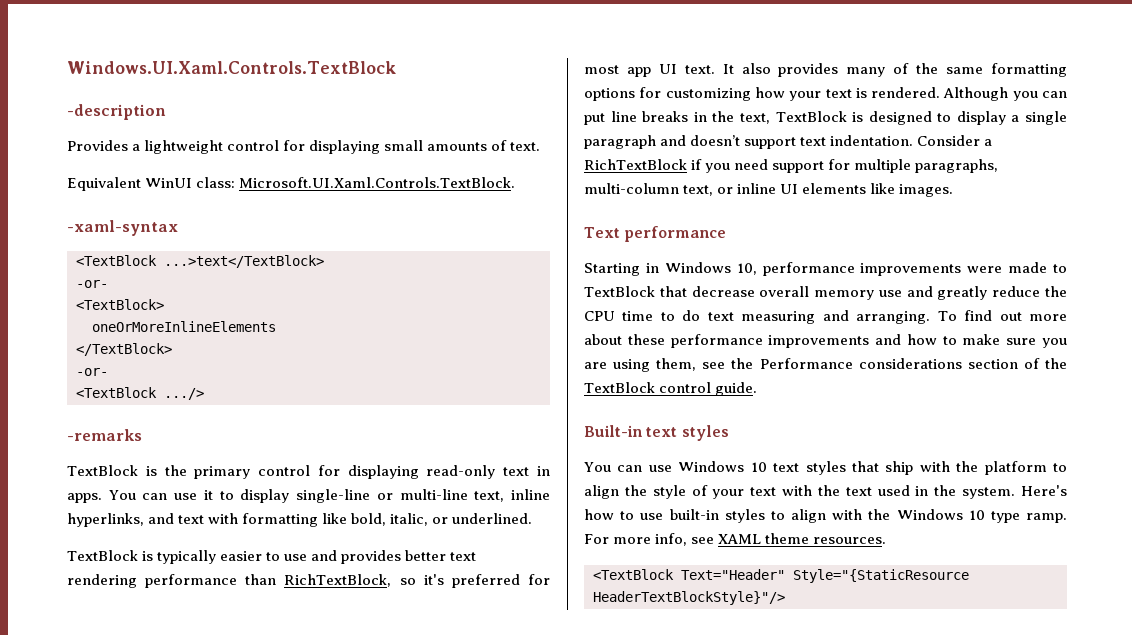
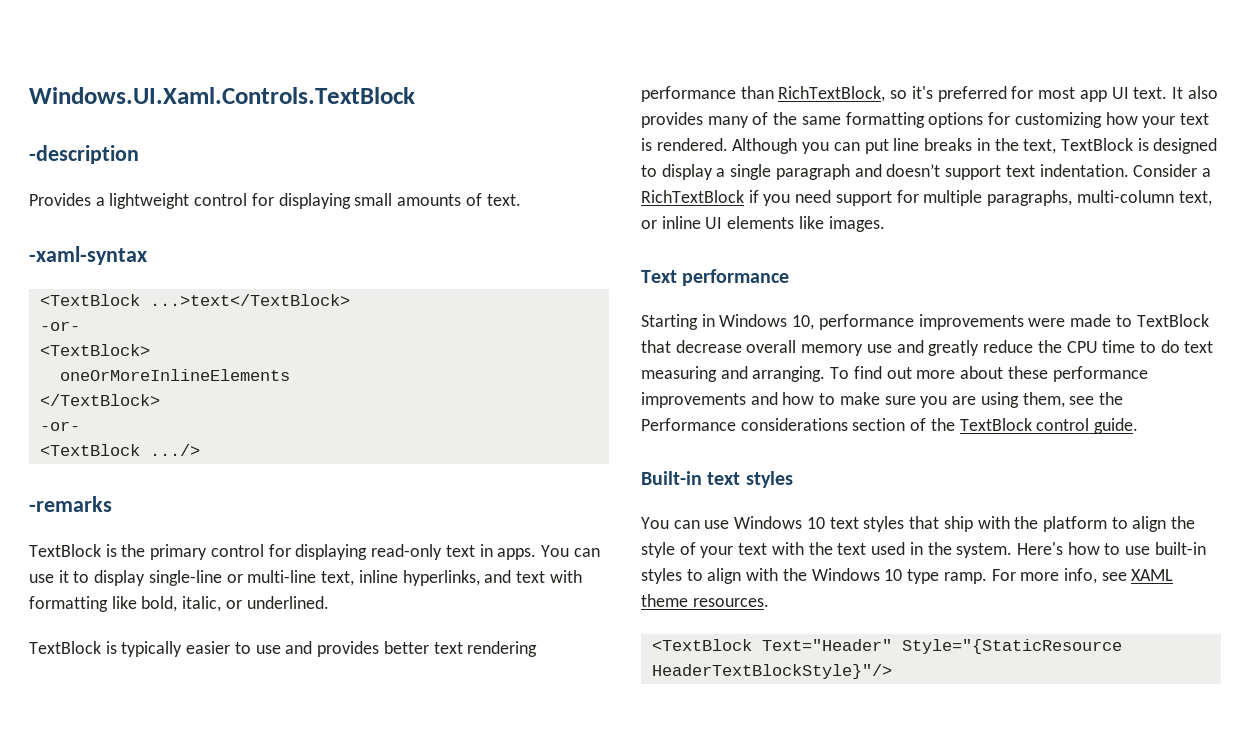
[67,177,516,191] // Equivalent WinUI class: Microsoft.UI.Xaml.Controls.TextBlock. -> (521, 200) none

